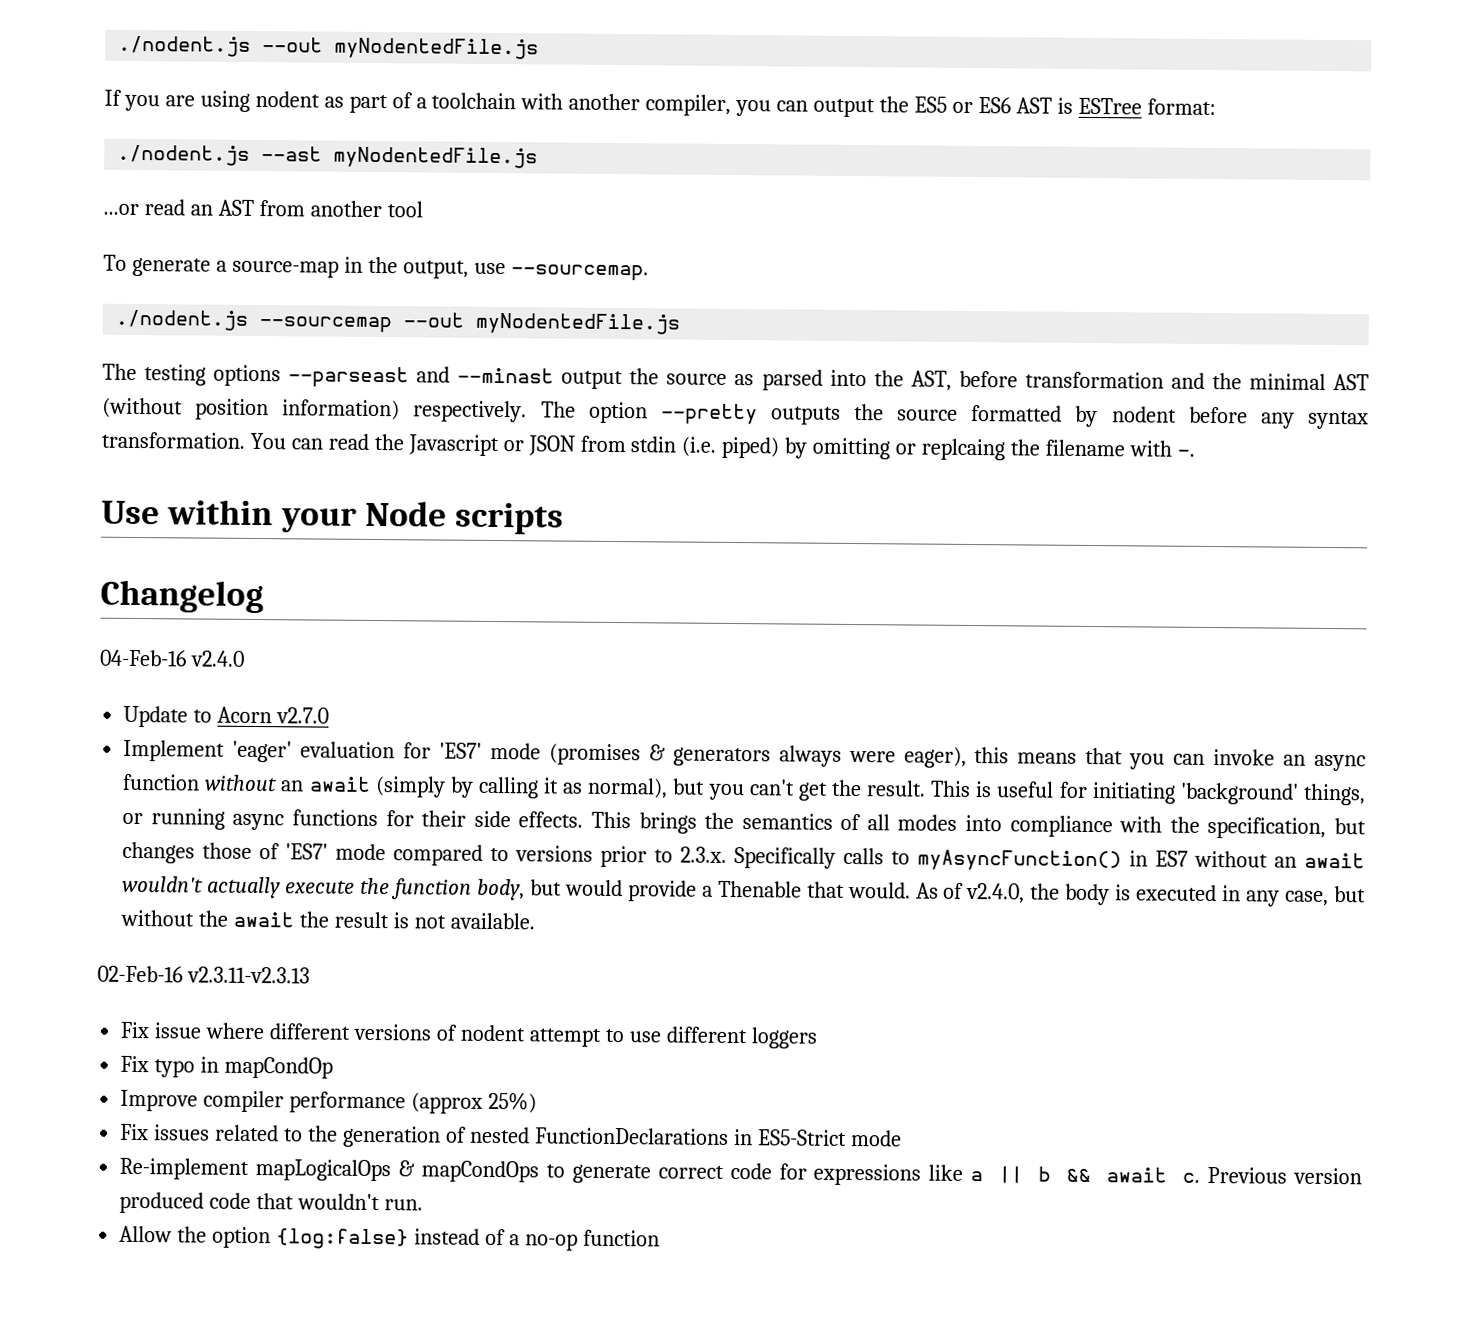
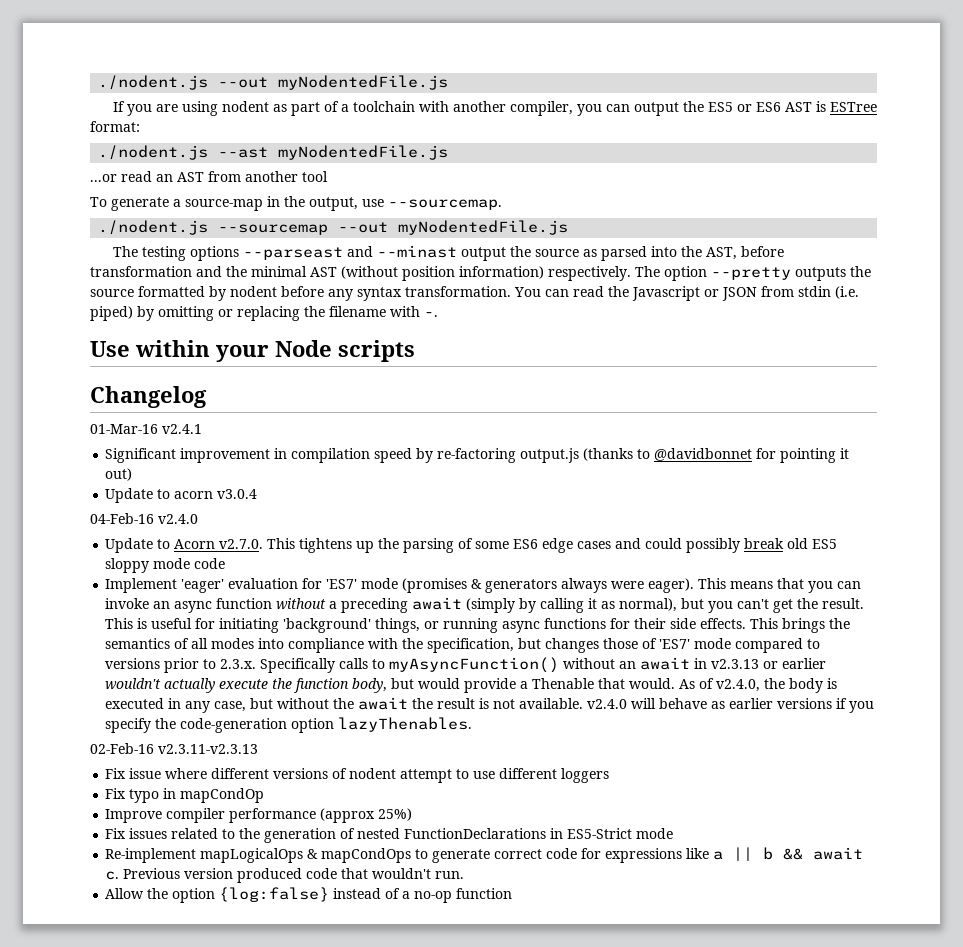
[921,438,1006,461] replcaing -> [237,306,300,321] replacing
(264, 596) none -> [90,424,202,434] [105,448,850,463] [105,468,133,481] [105,488,258,503] // 01-Mar-16 v2.4.1 // Significant improvement in compilation speed by re-factoring output.js (thanks to @davidbonnet for pointing it out) // Update to acorn v3.0.4
[276,707,330,724] v2.7.0 -> [219,538,838,553] [105,558,226,573] v2.7.0. This tightens up the parsing of some ES6 edge cases and could possibly break old ES5 sloppy mode code
[903,746,1010,768] eager), this -> [648,578,727,593] eager). This
[280,780,305,792] an -> [329,598,409,613] a preceding
[1129,850,1365,869] in ES7 without an await -> [563,657,827,670] without an await in v2.3.13 or earlier
(535, 921) none -> [587,698,875,713] [105,717,473,733] v2.4.0 will behave as earlier versions if you specify the code-generation option lazyThenables.

